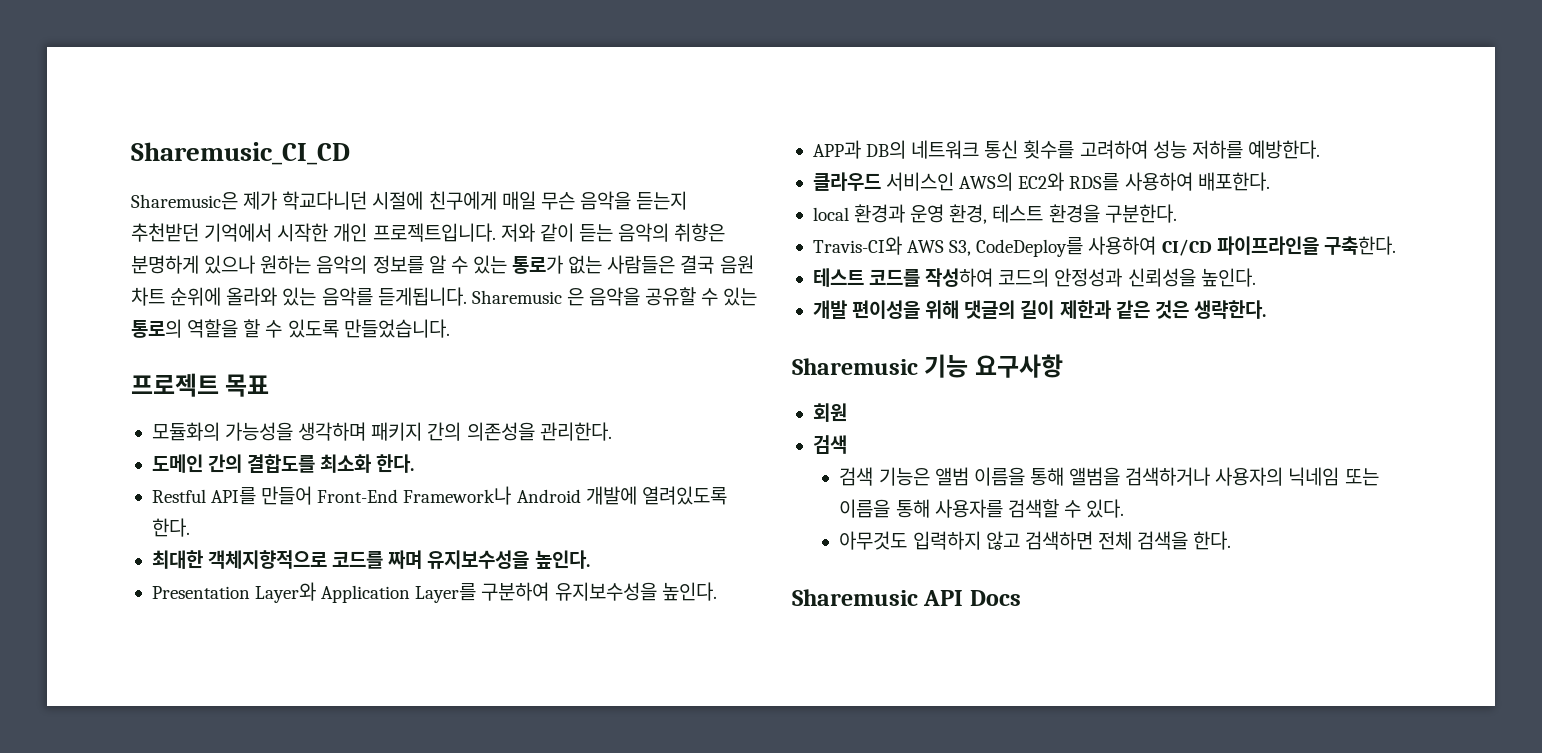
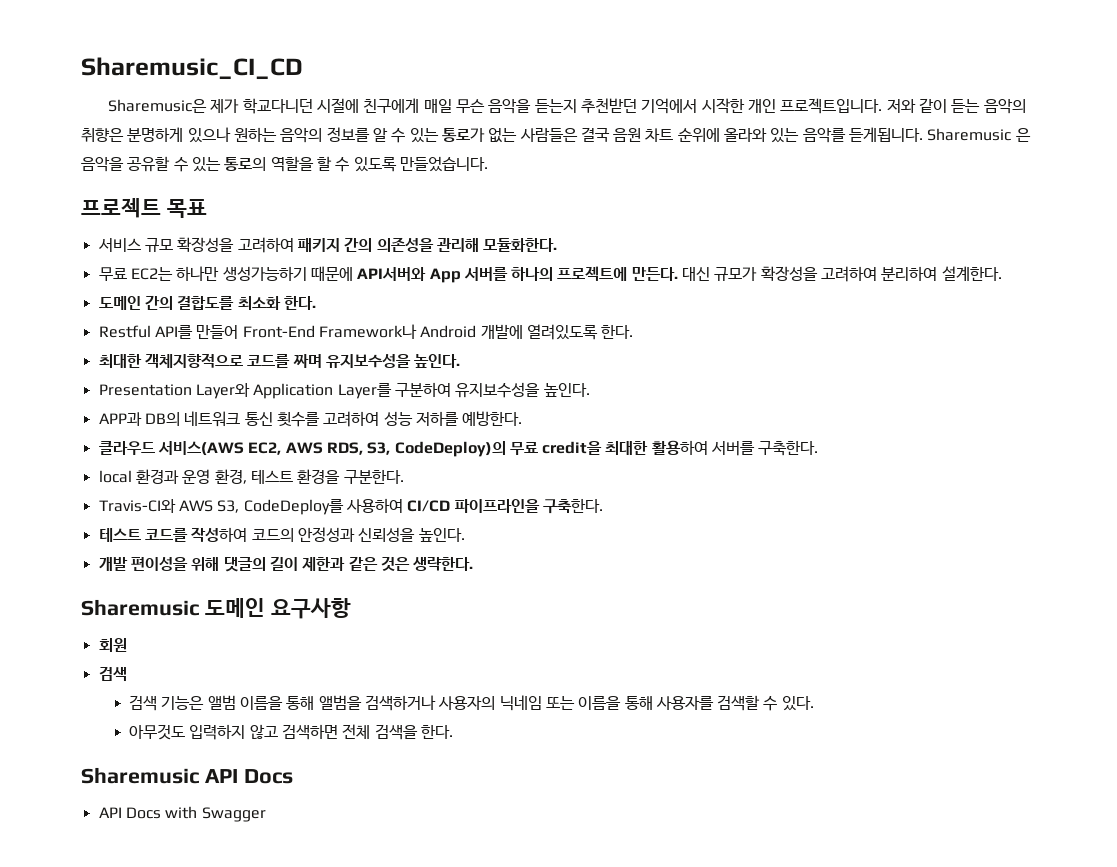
[151,422,612,441] 모듈화의 가능성을 생각하며 패키지 간의 의존성을 관리한다. -> [97,237,558,253] [98,266,1002,283] 서비스 규모 확장성을 고려하여 패키지 간의 의존성을 관리해 모듈화한다. // 무료 EC2는 하나만 생성가능하기 때문에 API서버와 App 서버를 하나의 프로젝트에 만든다. 대신 규모가 확장성을 고려하여 분리하여 설계한다.
[886,172,1270,191] 서비스인 AWS의 EC2와 RDS를 사용하여 배포한다. -> [157,440,819,457] 서비스(AWS EC2, AWS RDS, S3, CodeDeploy)의 무료 credit을 최대한 활용하여 서버를 구축한다.
[924,354,969,378] 기능 -> [204,598,265,618] 도메인
(1021, 598) none -> [98,806,266,822] // API Docs with Swagger

